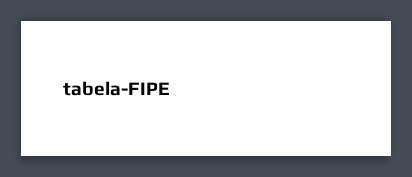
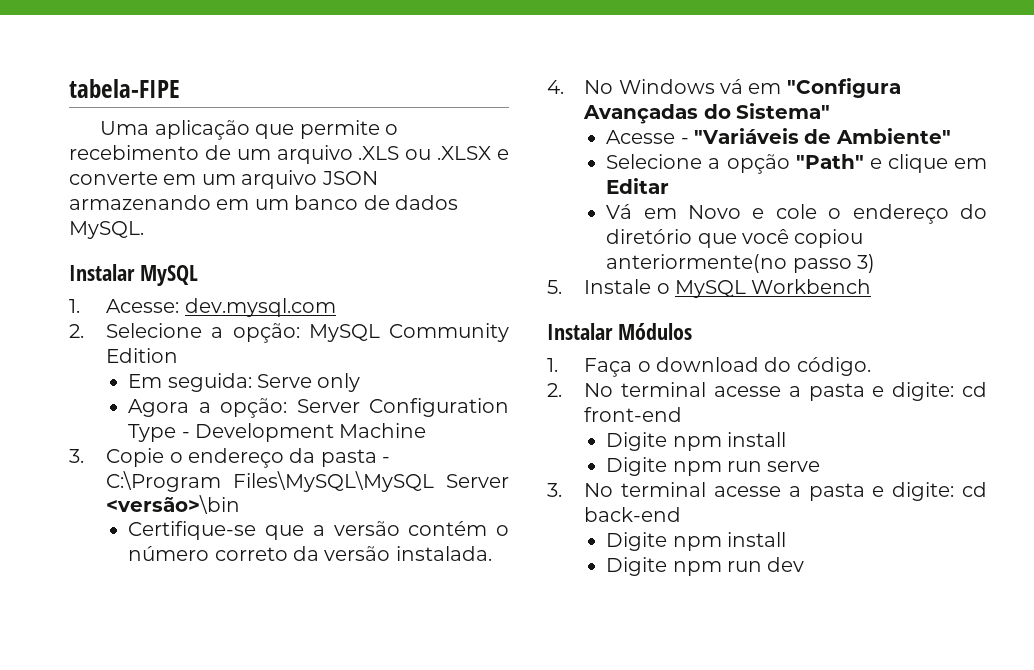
(170, 88) none -> [100,120,399,140] [69,145,509,164] [69,170,378,189] [69,195,458,210] [69,221,144,239] [69,264,198,286] [69,298,336,317] [69,323,509,343] [106,348,179,363] [128,373,361,392] [128,398,509,418] [128,423,427,442] [69,448,391,468] [106,471,509,492] [106,495,241,514] [128,521,510,540] [128,546,492,561] [547,78,901,98] [583,103,831,124] [606,128,951,144] [606,154,987,174] [606,178,670,194] [606,204,987,224] [606,229,864,248] [606,254,876,273] [547,279,872,298] [547,323,692,340] [547,357,871,377] [547,382,987,401] [584,407,683,422] [606,432,787,451] [606,457,821,476] [547,482,987,501] [584,507,682,522] [606,532,787,551] [606,557,805,576] // Uma aplicação que permite o recebimento de um arquivo .XLS ou .XLSX e converte em um arquivo JSON armazenando em um banco de dados MySQL. // Instalar MySQL // 1. Acesse: dev.mysql.com // 2. Selecione a opção: MySQL Community Edition // Em seguida: Serve only // Agora a opção: Server Configuration Type - Development Machine // 3. Copie o endereço da pasta - C:\Program Files\MySQL\MySQL Server <versão>\bin // Certifique-se que a versão contém o número correto da versão instalada. // 4. No Windows vá em "Configura Avançadas do Sistema" // Acesse - "Variáveis de Ambiente" // Selecione a opção "Path" e clique em Editar // Vá em Novo e cole o endereço do diretório que você copiou anteriormente(no passo 3) // 5. Instale o MySQL Workbench // Instalar Módulos // 1. Faça o download do código. // 2. No terminal acesse a pasta e digite: cd front-end // Digite npm install // Digite npm run serve // 3. No terminal acesse a pasta e digite: cd back-end // Digite npm install // Digite npm run dev

